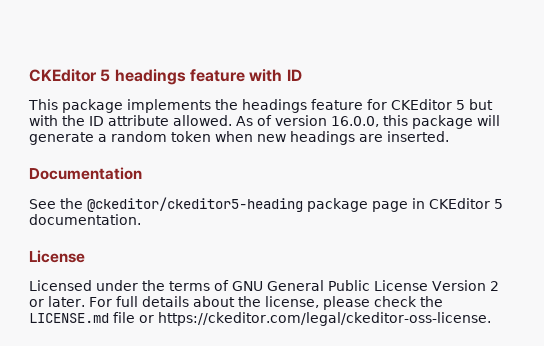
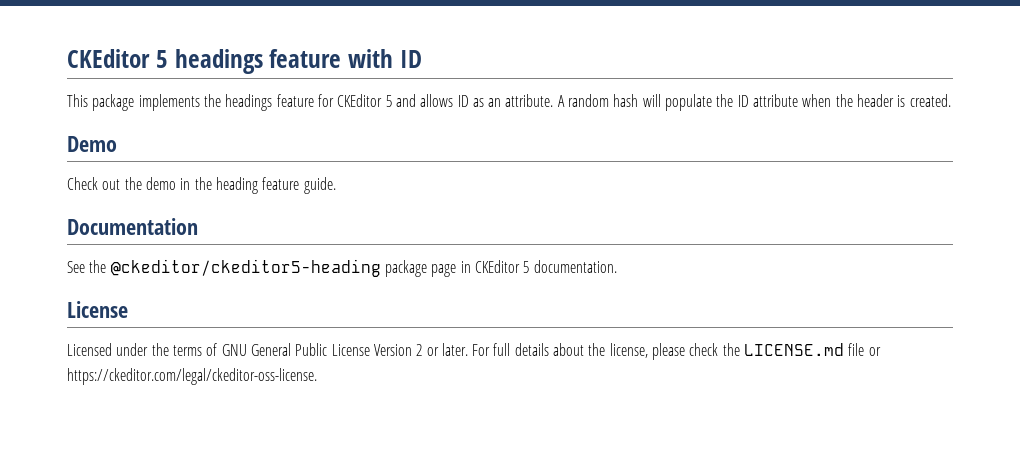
[469,99,493,110] [29,115,500,129] [29,131,449,145] but with the ID attribute allowed. As of version 16.0.0, this package will generate a random token when new headings are inserted. -> [395,94,951,111] [67,136,117,152] [67,177,336,194] and allows ID as an attribute. A random hash will populate the ID attribute when the header is created. // Demo // Check out the demo in the heading feature guide.

